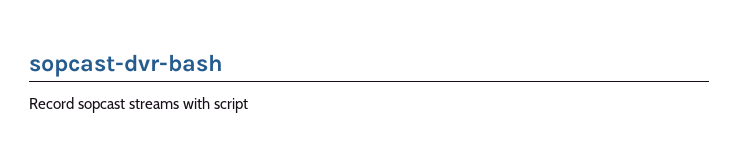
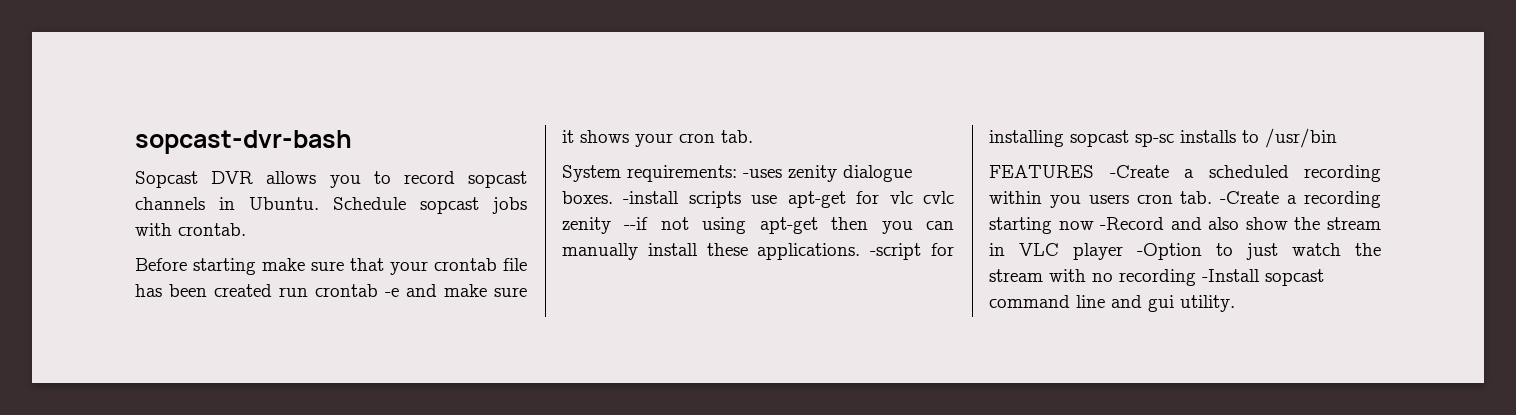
[29,97,249,113] Record sopcast streams with script -> [135,171,527,188] [135,197,527,214] [135,223,246,236] [135,258,527,275] [135,284,527,297] [562,130,753,147] [562,165,912,182] [562,191,954,208] [562,217,954,234] [562,243,954,260] [989,128,1337,148] [989,165,1381,182] [989,191,1381,208] [989,217,1381,234] [989,243,1381,260] [989,269,1324,286] [989,295,1235,312] Sopcast DVR allows you to record sopcast channels in Ubuntu. Schedule sopcast jobs with crontab. // Before starting make sure that your crontab file has been created run crontab -e and make sure it shows your cron tab. // System requirements: -uses zenity dialogue boxes. -install scripts use apt-get for vlc cvlc zenity --if not using apt-get then you can manually install these applications. -script for installing sopcast sp-sc installs to /usr/bin // FEATURES -Create a scheduled recording within you users cron tab. -Create a recording starting now -Record and also show the stream in VLC player -Option to just watch the stream with no recording -Install sopcast command line and gui utility.

